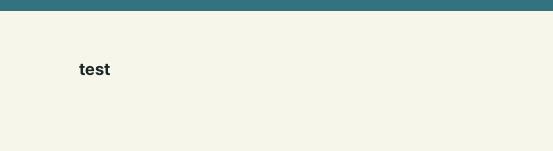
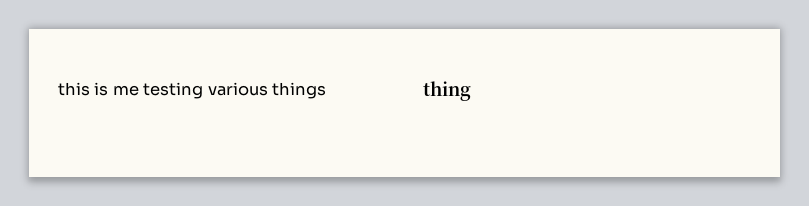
[79,63,110,76] test -> [58,82,327,99] [423,81,471,101] this is me testing various things // thing

